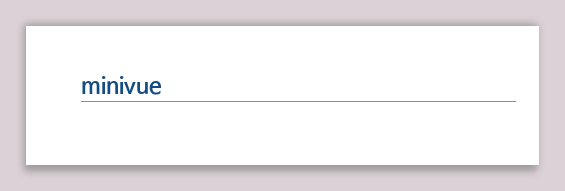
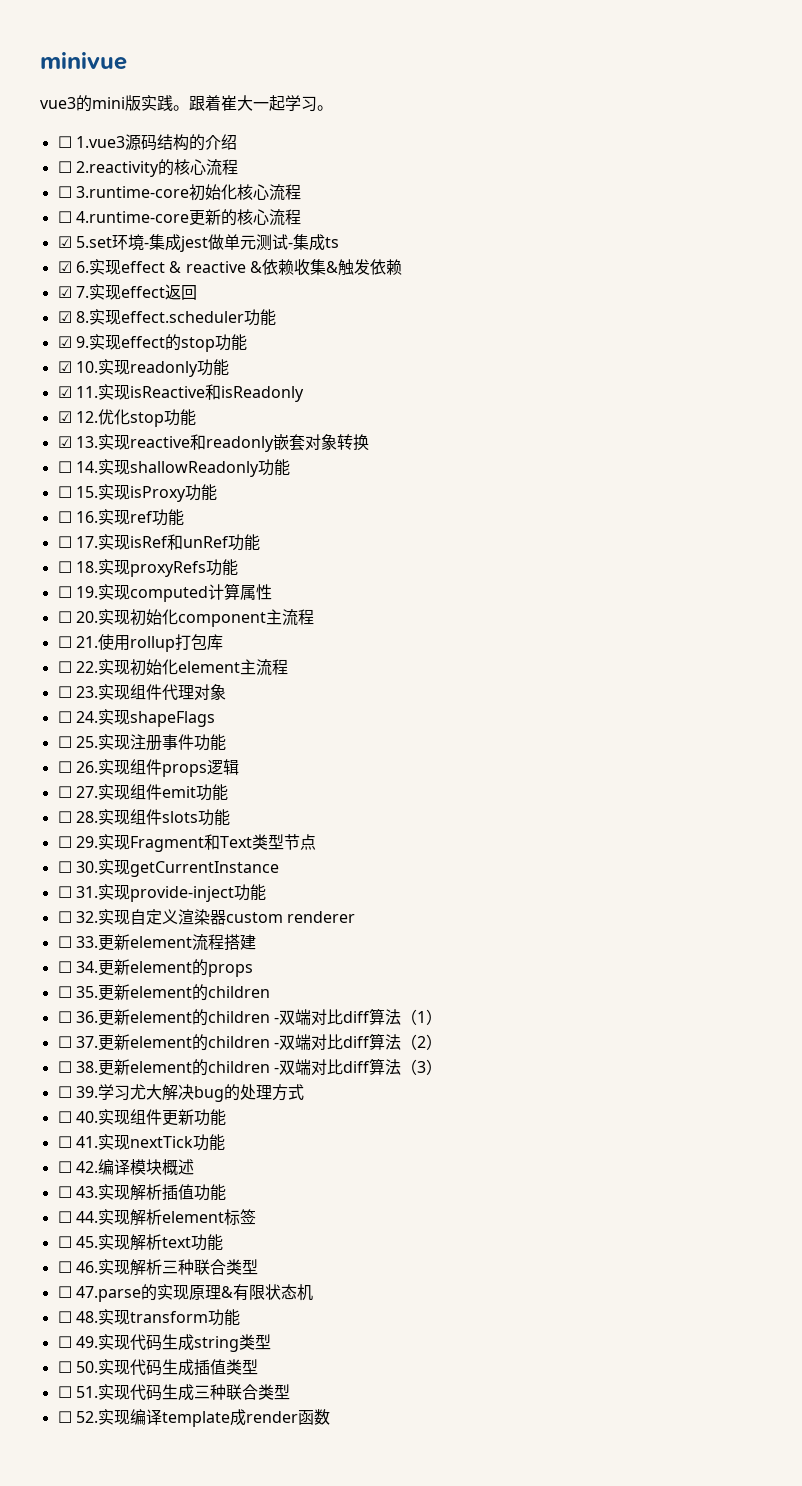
(162, 85) none -> [40,95,333,112] [57,134,237,151] [57,159,238,177] [57,184,301,201] [57,209,301,226] [57,234,339,252] [57,259,402,276] [57,284,197,300] [57,309,276,326] [57,334,247,352] [57,359,229,377] [57,384,304,402] [57,409,196,427] [57,434,369,452] [57,459,290,477] [57,484,217,502] [57,509,184,526] [57,534,260,551] [57,559,238,577] [57,583,272,602] [57,609,314,627] [57,634,223,652] [57,659,288,676] [57,684,226,701] [57,709,215,727] [57,734,226,751] [57,759,239,777] [57,784,228,801] [57,809,230,826] [57,834,316,852] [57,859,279,877] [57,884,266,902] [57,909,356,925] [57,934,256,951] [57,959,253,977] [57,984,270,1001] [57,1008,443,1026] [57,1033,443,1051] [57,1058,443,1076] [57,1084,304,1102] [57,1109,226,1126] [57,1134,225,1151] [57,1159,194,1176] [57,1184,226,1201] [57,1209,256,1226] [57,1234,223,1251] [57,1259,258,1276] [57,1284,313,1302] [57,1309,240,1326] [57,1334,271,1352] [57,1359,258,1376] [57,1384,290,1401] [57,1409,330,1427] // vue3的mini版实践。跟着崔大一起学习。 // ☐ 1.vue3源码结构的介绍 // ☐ 2.reactivity的核心流程 // ☐ 3.runtime-core初始化核心流程 // ☐ 4.runtime-core更新的核心流程 // ☑ 5.set环境-集成jest做单元测试-集成ts // ☑ 6.实现effect & reactive &依赖收集&触发依赖 // ☑ 7.实现effect返回 // ☑ 8.实现effect.scheduler功能 // ☑ 9.实现effect的stop功能 // ☑ 10.实现readonly功能 // ☑ 11.实现isReactive和isReadonly // ☑ 12.优化stop功能 // ☑ 13.实现reactive和readonly嵌套对象转换 // ☐ 14.实现shallowReadonly功能 // ☐ 15.实现isProxy功能 // ☐ 16.实现ref功能 // ☐ 17.实现isRef和unRef功能 // ☐ 18.实现proxyRefs功能 // ☐ 19.实现computed计算属性 // ☐ 20.实现初始化component主流程 // ☐ 21.使用rollup打包库 // ☐ 22.实现初始化element主流程 // ☐ 23.实现组件代理对象 // ☐ 24.实现shapeFlags // ☐ 25.实现注册事件功能 // ☐ 26.实现组件props逻辑 // ☐ 27.实现组件emit功能 // ☐ 28.实现组件slots功能 // ☐ 29.实现Fragment和Text类型节点 // ☐ 30.实现getCurrentInstance // ☐ 31.实现provide-inject功能 // ☐ 32.实现自定义渲染器custom renderer // ☐ 33.更新element流程搭建 // ☐ 34.更新element的props // ☐ 35.更新element的children // ☐ 36.更新element的children -双端对比diff算法（1） // ☐ 37.更新element的children -双端对比diff算法（2） // ☐ 38.更新element的children -双端对比diff算法（3） // ☐ 39.学习尤大解决bug的处理方式 // ☐ 40.实现组件更新功能 // ☐ 41.实现nextTick功能 // ☐ 42.编译模块概述 // ☐ 43.实现解析插值功能 // ☐ 44.实现解析element标签 // ☐ 45.实现解析text功能 // ☐ 46.实现解析三种联合类型 // ☐ 47.parse的实现原理&有限状态机 // ☐ 48.实现transform功能 // ☐ 49.实现代码生成string类型 // ☐ 50.实现代码生成插值类型 // ☐ 51.实现代码生成三种联合类型 // ☐ 52.实现编译template成render函数

